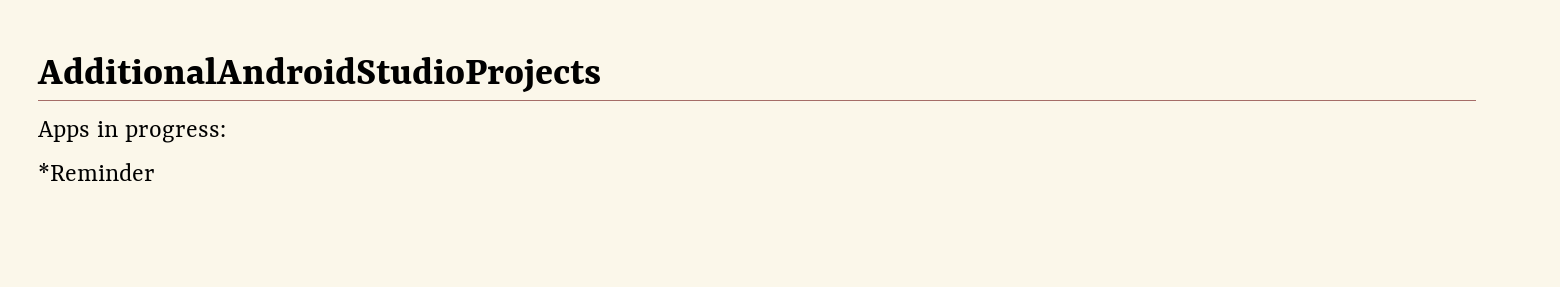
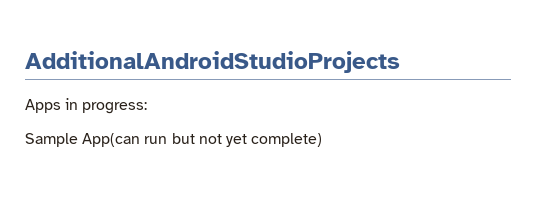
[38,163,155,181] *Reminder -> [25,133,323,147] Sample App(can run but not yet complete)

